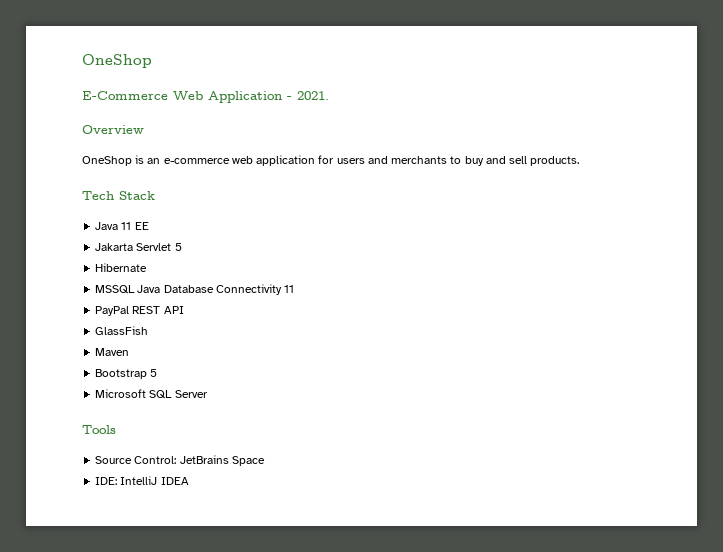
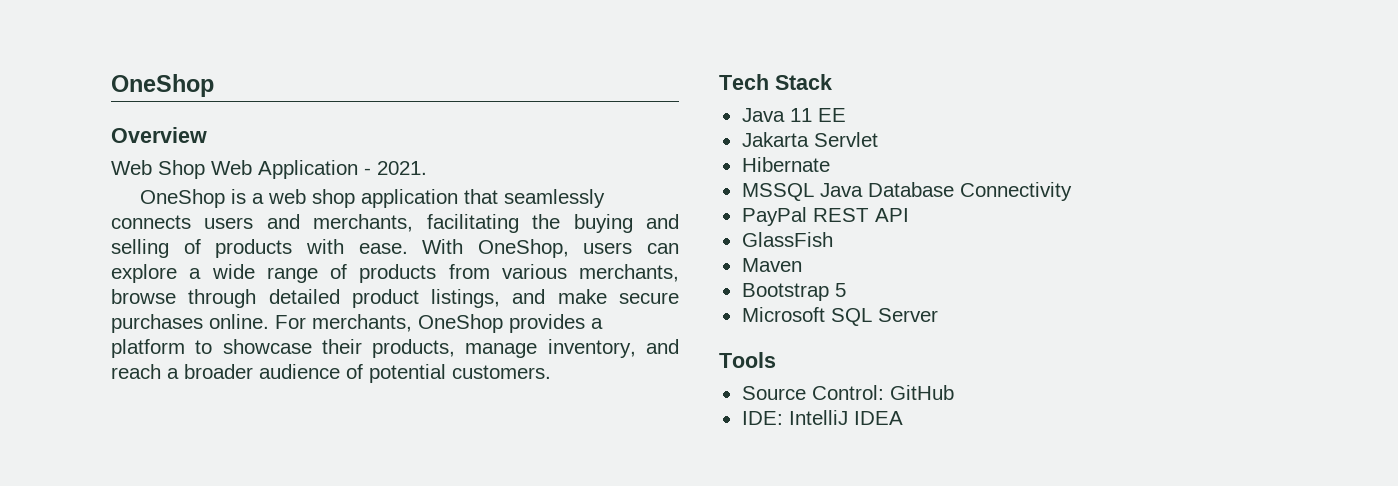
[82,91,168,100] E-Commerce -> [111,127,207,143] [111,160,205,179] Overview // Web Shop
[82,125,144,134] // Overview -> (427, 168) none
[147,155,580,166] an e-commerce web application for users and merchants to buy and sell products. -> [251,189,605,208] [111,214,680,233] [111,239,679,258] [111,264,679,283] [111,289,679,308] [111,314,603,333] [111,339,679,358] [111,364,551,383] a web shop application that seamlessly connects users and merchants, facilitating the buying and selling of products with ease. With OneShop, users can explore a wide range of products from various merchants, browse through detailed product listings, and make secure purchases online. For merchants, OneShop provides a platform to showcase their products, manage inventory, and reach a broader audience of potential customers.
[174,243,182,251] 5 -> (878, 139) none
[284,285,295,293] 11 -> (1072, 191) none
[179,455,265,466] JetBrains Space -> [889,385,954,400] GitHub

